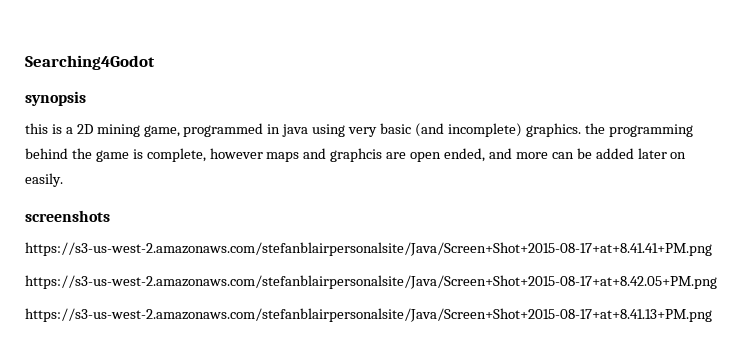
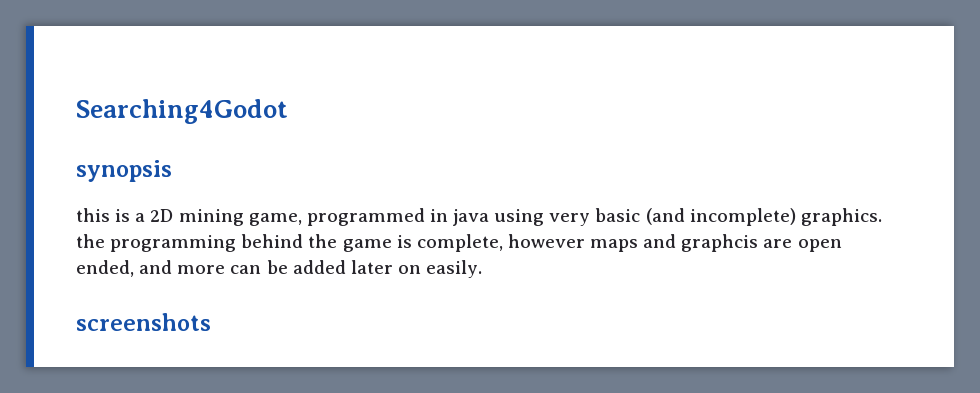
[25,242,712,256] [25,275,717,289] [25,308,712,322] // https://s3-us-west-2.amazonaws.com/stefanblairpersonalsite/Java/Screen+Shot+2015-08-17+at+8.41.41+PM.png // https://s3-us-west-2.amazonaws.com/stefanblairpersonalsite/Java/Screen+Shot+2015-08-17+at+8.42.05+PM.png // https://s3-us-west-2.amazonaws.com/stefanblairpersonalsite/Java/Screen+Shot+2015-08-17+at+8.41.13+PM.png -> (211, 322) none

